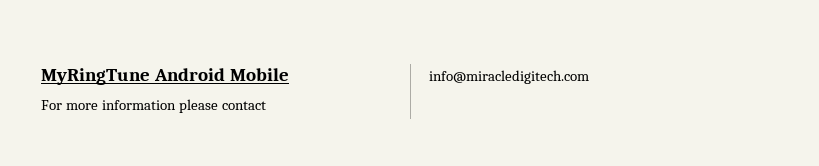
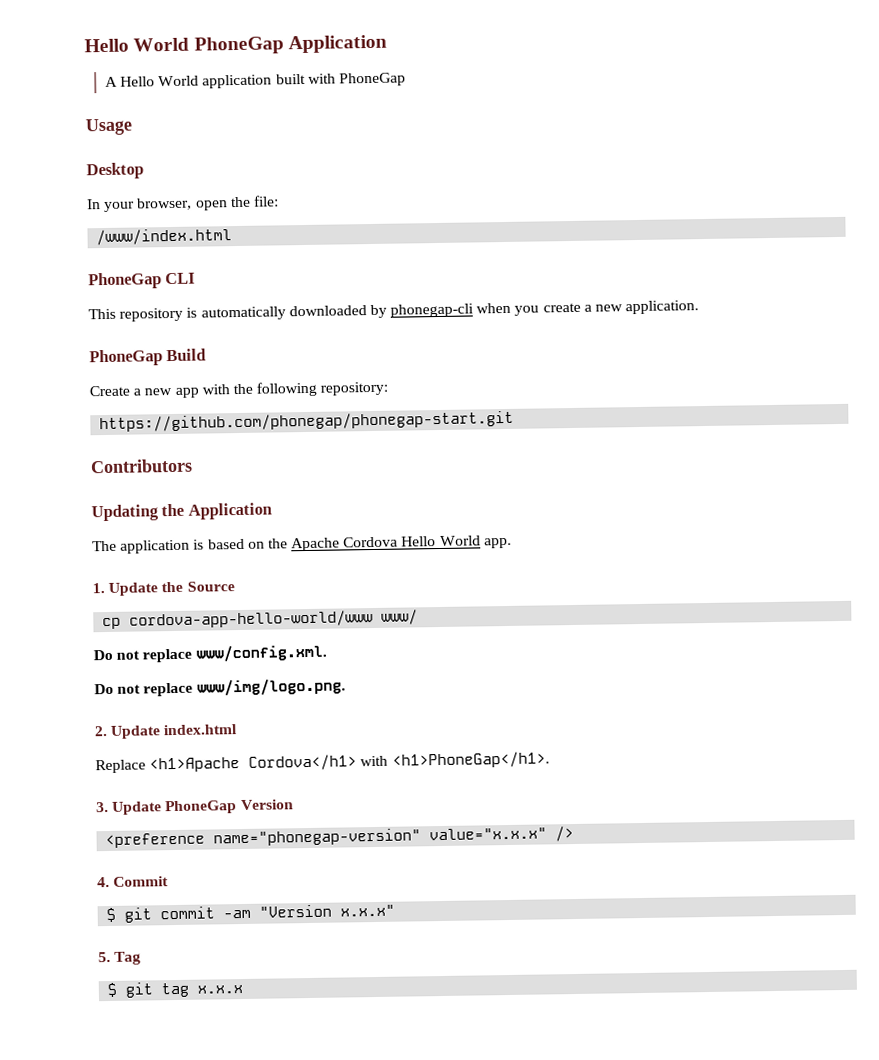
[41,68,289,85] [41,99,266,113] [429,70,589,84] MyRingTune Android Mobile // For more information please contact info@miracledigitech.com -> [84,34,387,55] [104,72,406,89] [85,118,133,136] [86,162,144,180] [86,195,279,212] [96,228,233,246] [88,272,196,290] [88,300,700,322] [89,348,207,367] [89,381,389,398] [99,410,515,433] [90,458,193,474] [91,502,272,522] [92,535,512,554] [92,581,235,596] [102,609,419,630] [93,643,327,663] [94,677,346,697] [94,724,239,739] [95,751,550,774] [96,799,294,815] [105,826,575,849] [97,876,170,888] [106,904,396,923] [98,951,142,965] [107,982,244,998] Hello World PhoneGap Application // A Hello World application built with PhoneGap // Usage // Desktop // In your browser, open the file: // /www/index.html // PhoneGap CLI // This repository is automatically downloaded by phonegap-cli when you create a new application. // PhoneGap Build // Create a new app with the following repository: // https://github.com/phonegap/phonegap-start.git // Contributors // Updating the Application // The application is based on the Apache Cordova Hello World app. // 1. Update the Source // cp cordova-app-hello-world/www www/ // Do not replace www/config.xml. // Do not replace www/img/logo.png. // 2. Update index.html // Replace <h1>Apache Cordova</h1> with <h1>PhoneGap</h1>. // 3. Update PhoneGap Version // <preference name="phonegap-version" value="x.x.x" /> // 4. Commit // $ git commit -am "Version x.x.x" // 5. Tag // $ git tag x.x.x

